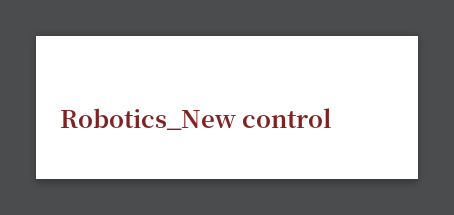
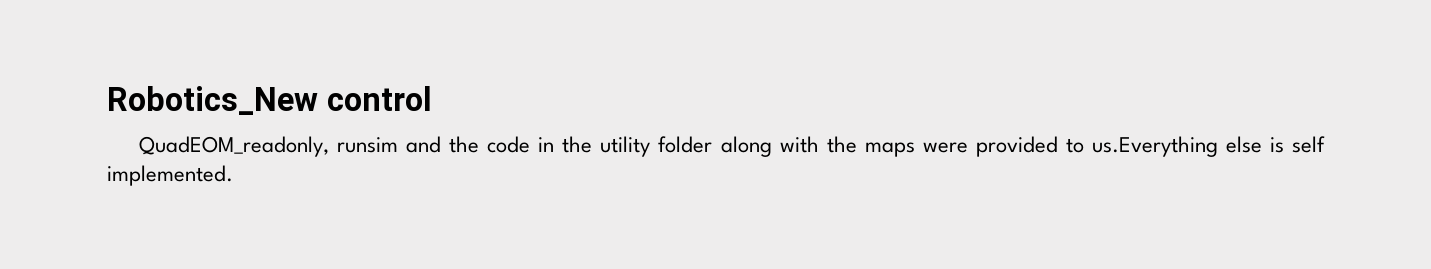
(333, 118) none -> [139,136,1326,157] [107,165,233,186] // QuadEOM_readonly, runsim and the code in the utility folder along with the maps were provided to us.Everything else is self implemented.

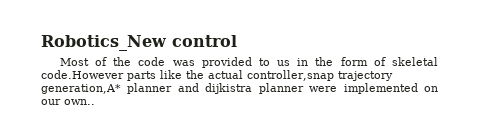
[139,136,1326,157] [107,165,233,186] QuadEOM_readonly, runsim and the code in the utility folder along with the maps were provided to us.Everything else is self implemented. -> [59,57,438,68] [41,70,393,81] [41,83,438,94] [41,99,95,105] Most of the code was provided to us in the form of skeletal code.However parts like the actual controller,snap trajectory generation,A* planner and dijkistra planner were implemented on our own..

